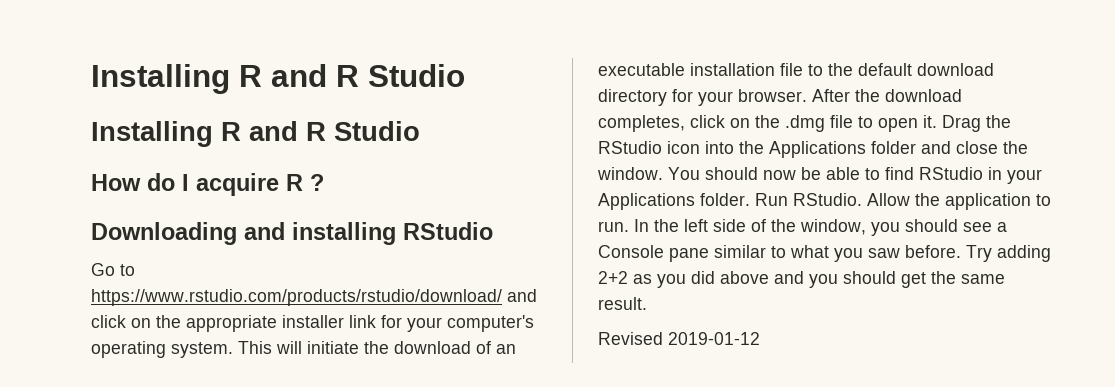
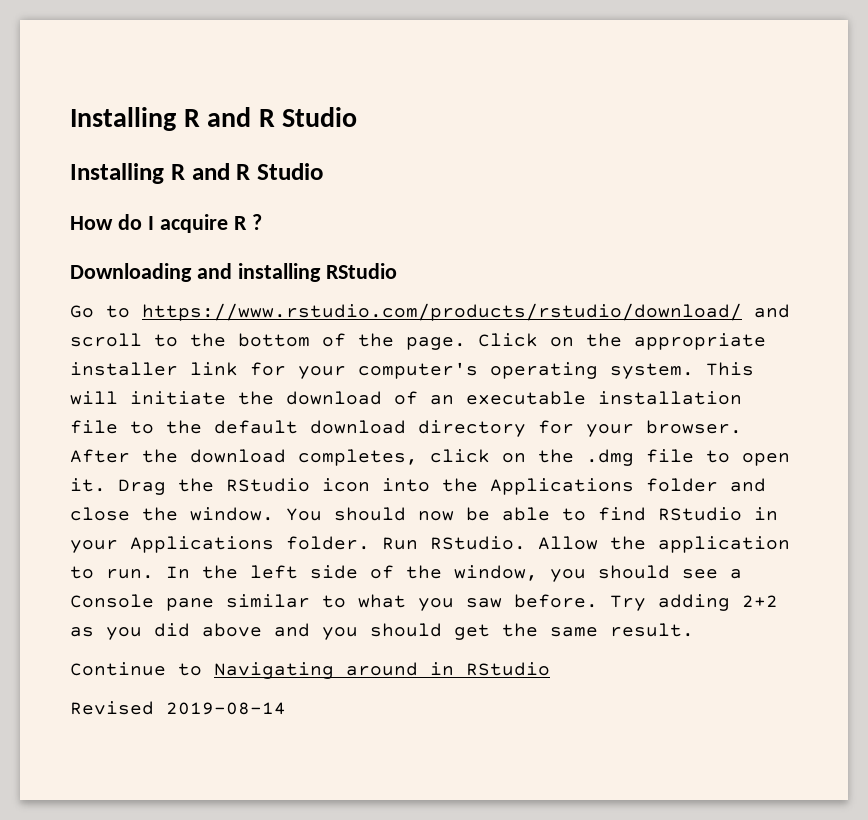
[91,315,126,328] click -> [70,333,538,350] scroll to the bottom of the page. Click
(647, 303) none -> [70,662,550,679] // Continue to Navigating around in RStudio
[668,332,760,345] 2019-01-12 -> [166,702,286,715] 2019-08-14

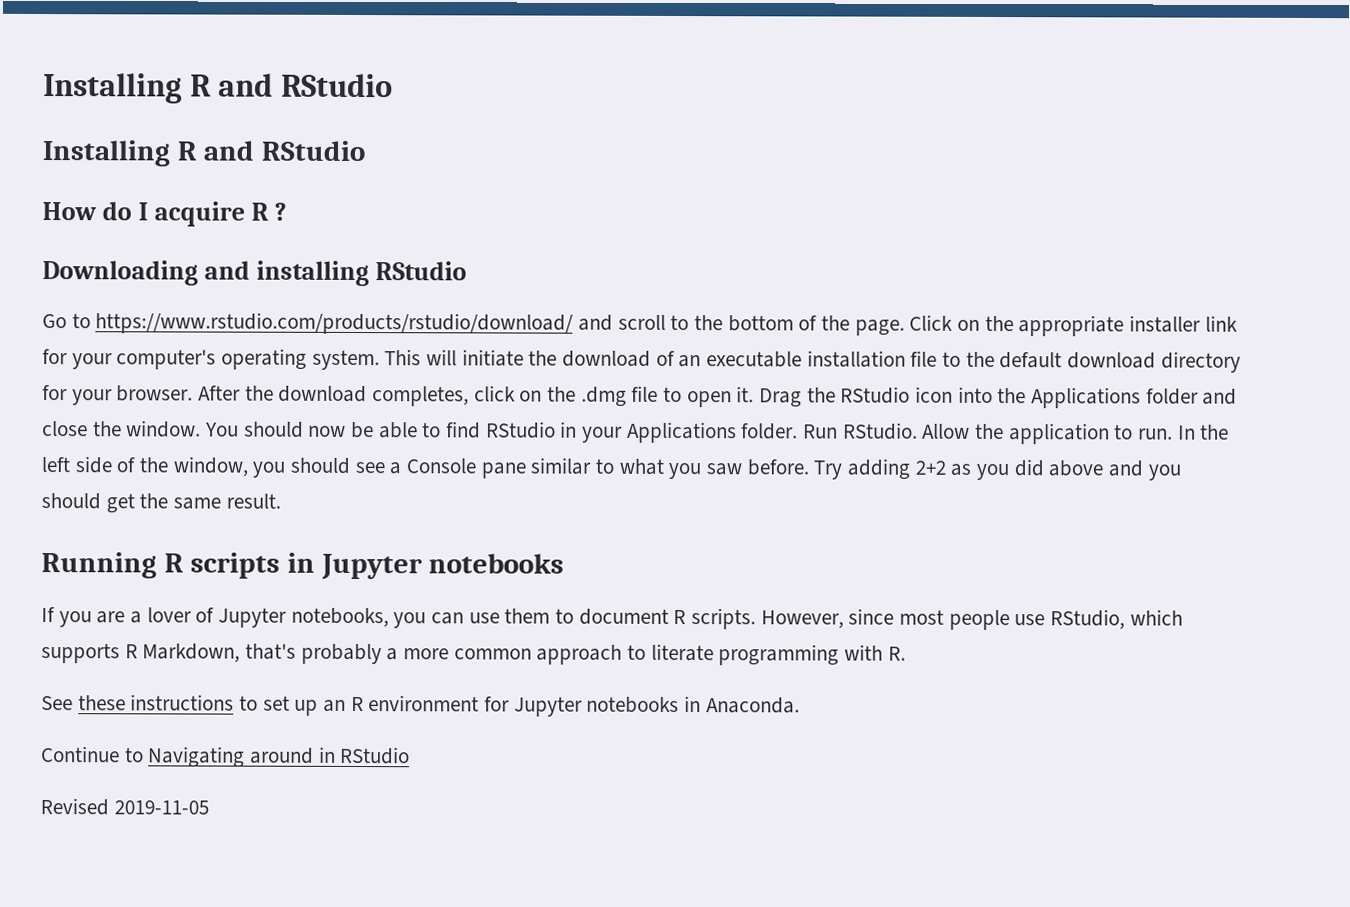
[70,107,358,131] [70,163,323,184] Installing R and R Studio // Installing R and R Studio -> [43,73,393,104] [42,140,366,167] Installing R and RStudio // Installing R and RStudio
(694, 630) none -> [41,552,565,581] [41,607,1183,631] [41,643,906,666] [41,694,800,717] // Running R scripts in Jupyter notebooks // If you are a lover of Jupyter notebooks, you can use them to document R scripts. However, since most people use RStudio, which supports R Markdown, that's probably a more common approach to literate programming with R. // See these instructions to set up an R environment for Jupyter notebooks in Anaconda.
[166,702,286,715] 2019-08-14 -> [113,800,209,815] 2019-11-05

